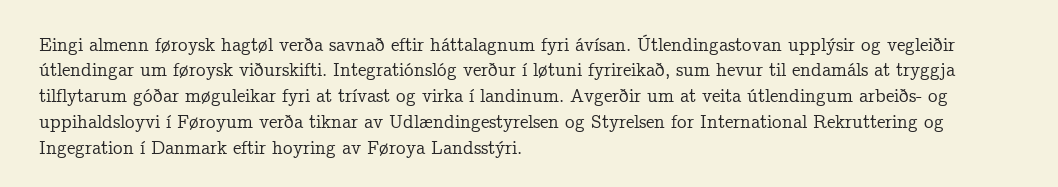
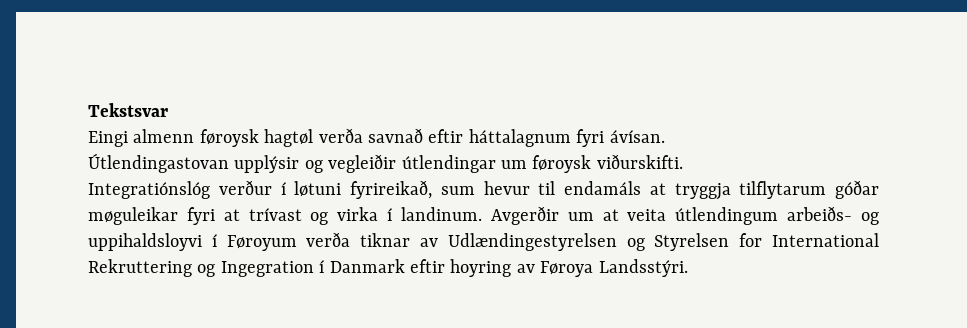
(39, 46) none -> [88,103,168,117] Tekstsvar //
(631, 44) none -> (665, 136) //
(327, 69) none -> (683, 161) //

